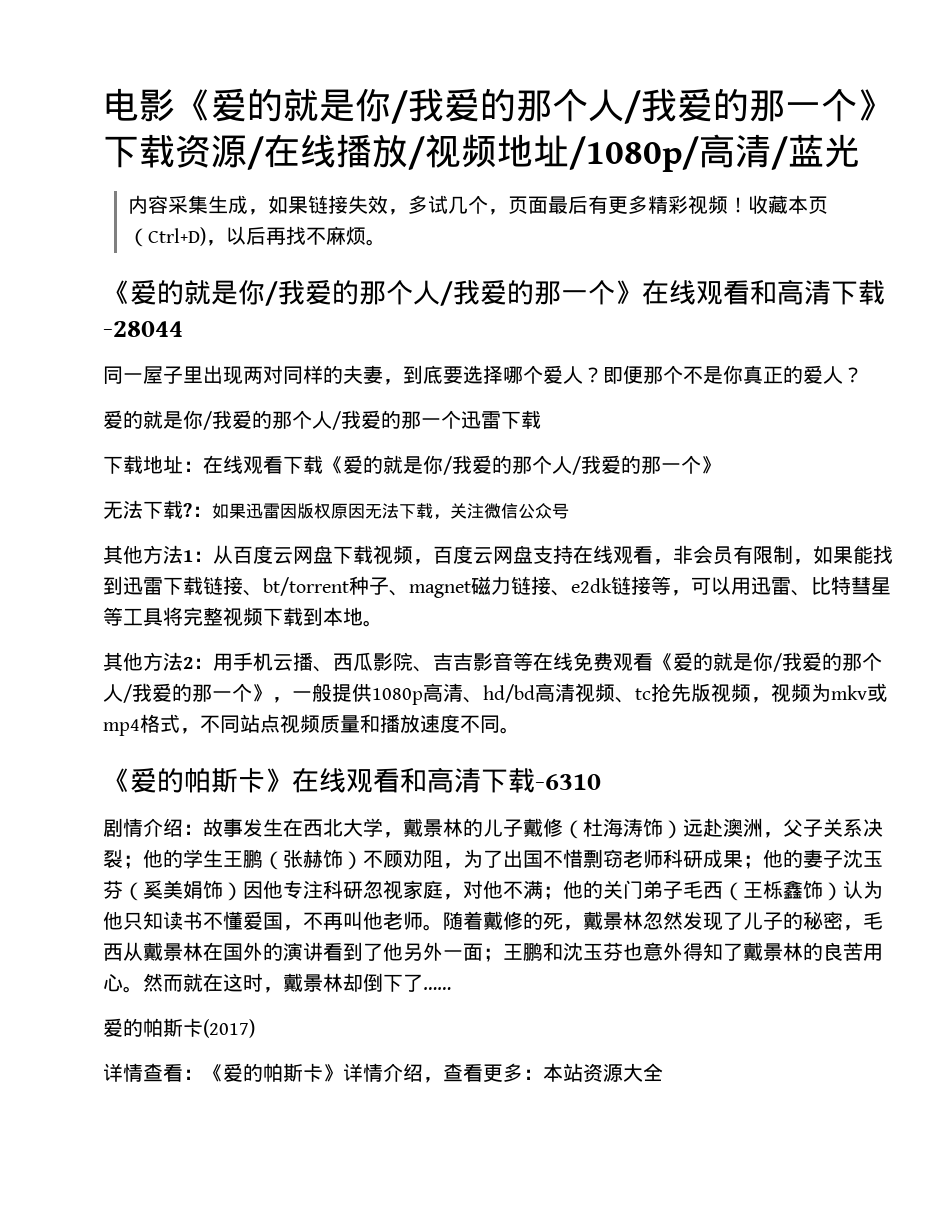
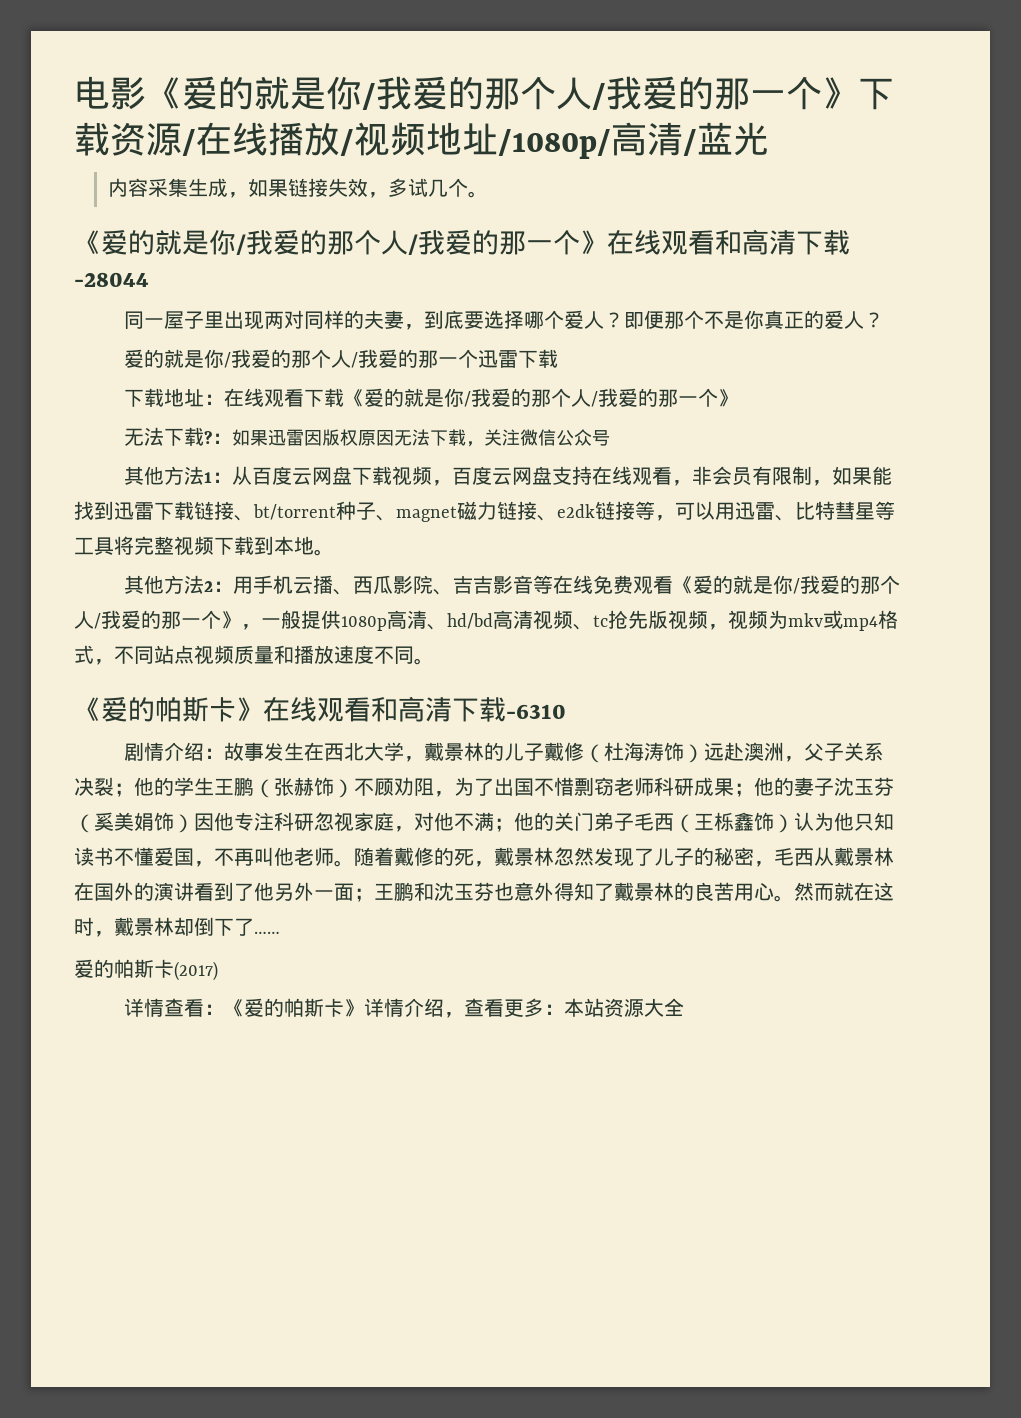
[487,195,828,215] [127,226,366,247] ，页面最后有更多精彩视频！收藏本页（Ctrl+D)，以后再找不麻烦 -> (468, 187) none

